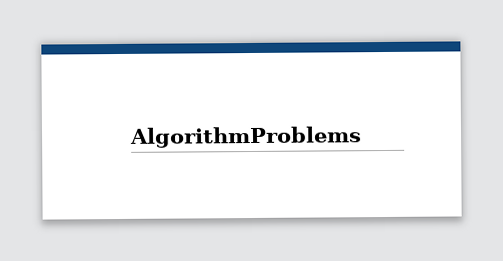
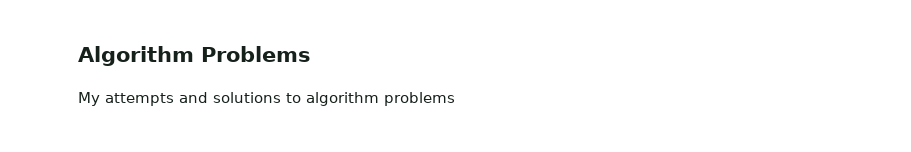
[129,126,362,148] AlgorithmProblems -> [78,46,311,66] [78,92,455,106] Algorithm Problems // My attempts and solutions to algorithm problems

